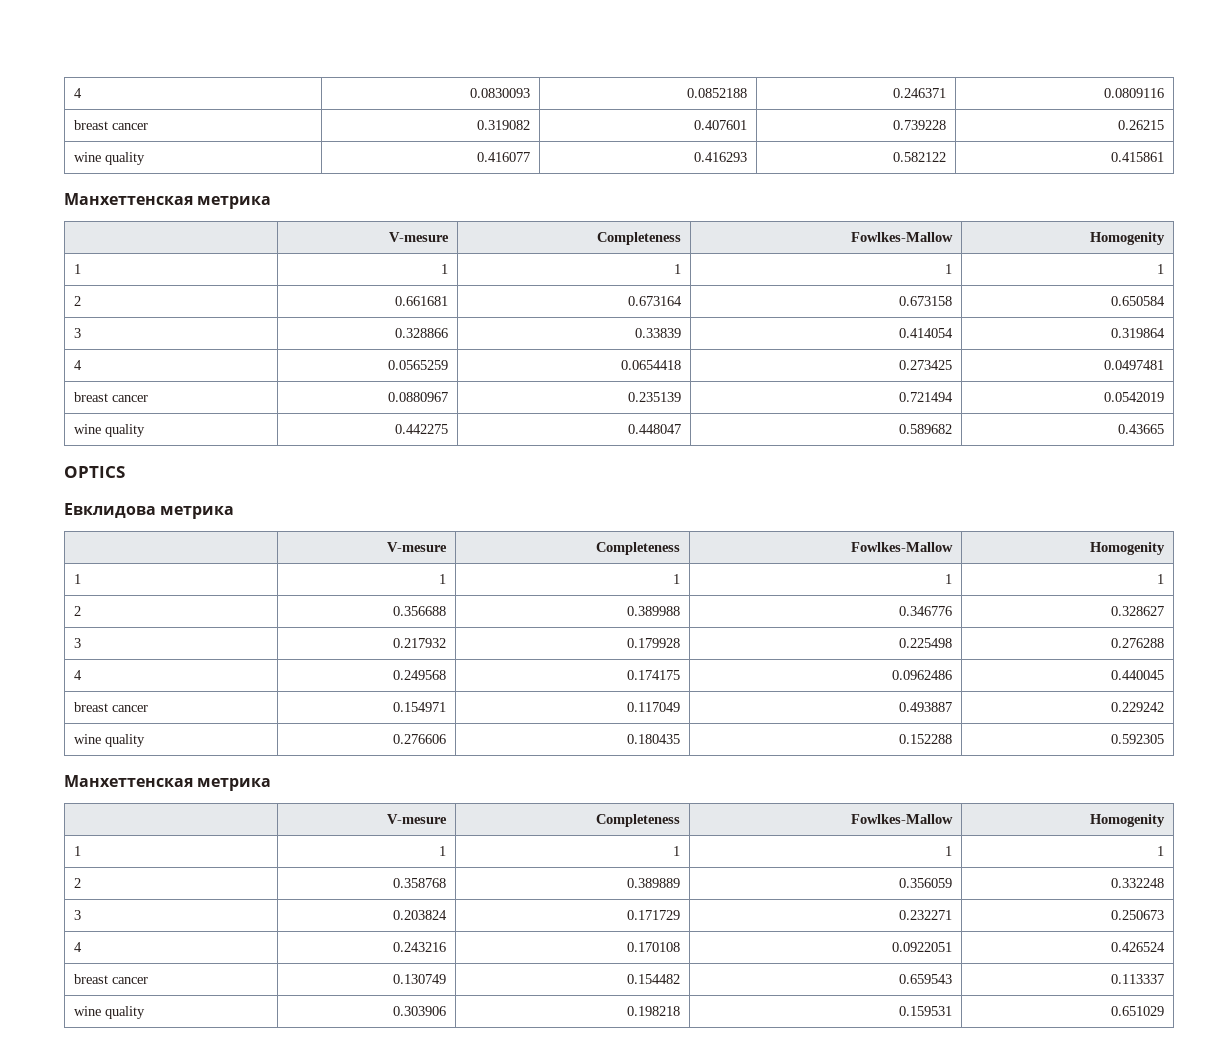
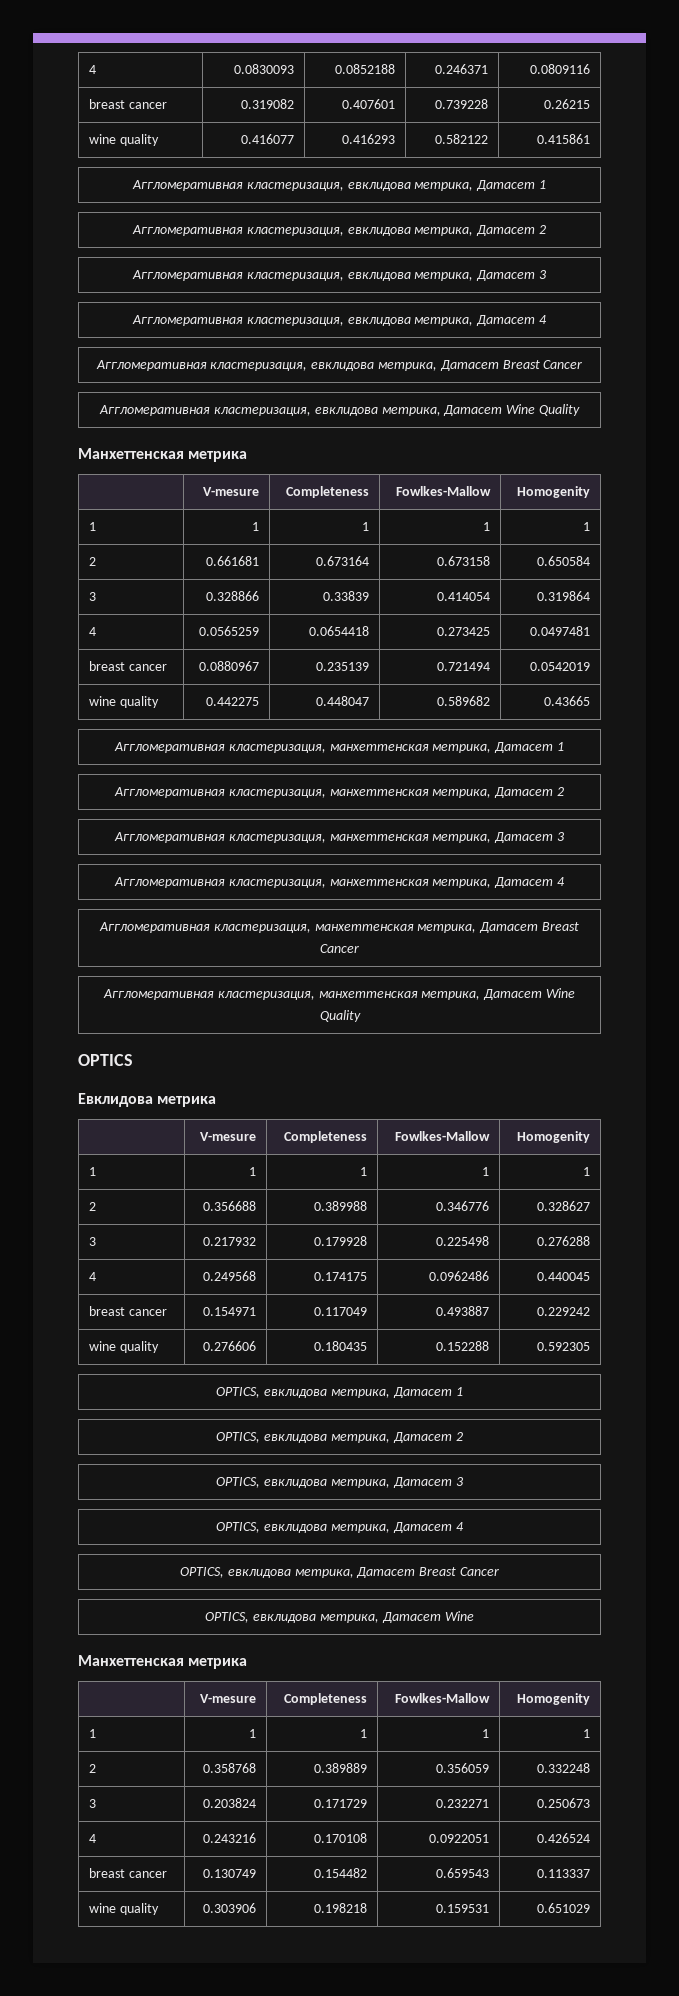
(1165, 157) none -> [132,180,546,191] [132,225,546,236] [132,270,547,281] [132,315,547,326] [95,360,583,371] [99,404,580,416] // Аггломеративная кластеризация, евклидова метрика, Датасет 1 // Аггломеративная кластеризация, евклидова метрика, Датасет 2 // Аггломеративная кластеризация, евклидова метрика, Датасет 3 // Аггломеративная кластеризация, евклидова метрика, Датасет 4 // Аггломеративная кластеризация, евклидова метрика, Датасет Breast Cancer // Аггломеративная кластеризация, евклидова метрика, Датасет Wine Quality
(1165, 429) none -> [114,742,564,753] [114,787,564,798] [114,832,565,843] [114,877,565,888] [99,922,579,933] [320,944,359,953] [103,988,575,1000] [319,1010,361,1022] // Аггломеративная кластеризация, манхеттенская метрика, Датасет 1 // Аггломеративная кластеризация, манхеттенская метрика, Датасет 2 // Аггломеративная кластеризация, манхеттенская метрика, Датасет 3 // Аггломеративная кластеризация, манхеттенская метрика, Датасет 4 // Аггломеративная кластеризация, манхеттенская метрика, Датасет Breast Cancer // Аггломеративная кластеризация, манхеттенская метрика, Датасет Wine Quality
(1165, 739) none -> [216,1387,463,1398] [216,1432,463,1443] [216,1477,464,1488] [216,1522,464,1533] [180,1567,499,1578] [205,1611,474,1623] // OPTICS, евклидова метрика, Датасет 1 // OPTICS, евклидова метрика, Датасет 2 // OPTICS, евклидова метрика, Датасет 3 // OPTICS, евклидова метрика, Датасет 4 // OPTICS, евклидова метрика, Датасет Breast Cancer // OPTICS, евклидова метрика, Датасет Wine

